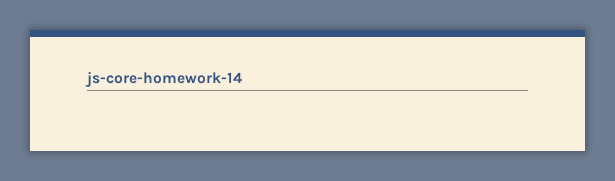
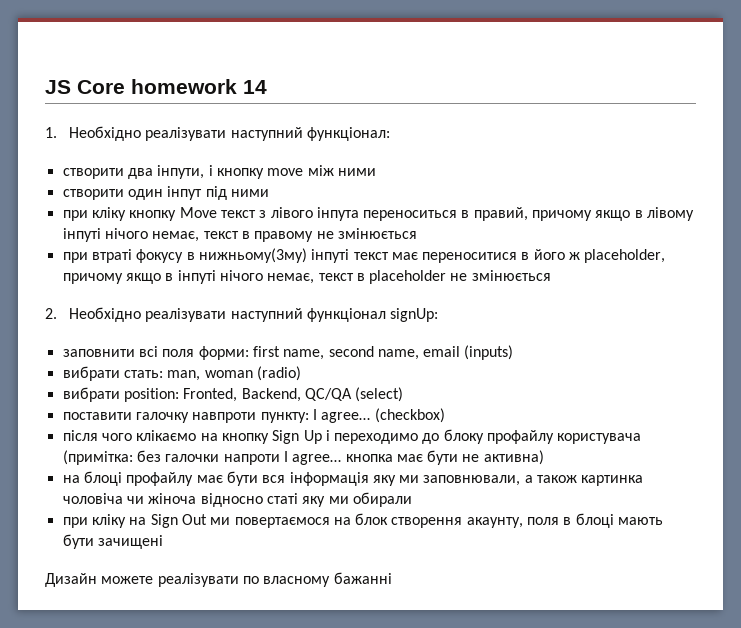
[85,71,242,87] js-core-homework-14 -> [45,79,267,94] [45,126,390,141] [62,165,376,179] [62,186,269,200] [62,207,695,221] [62,228,417,242] [62,248,666,263] [62,270,551,284] [45,307,439,322] [62,345,514,360] [62,366,301,381] [62,387,404,402] [62,408,445,423] [62,429,642,444] [62,450,544,465] [62,471,644,486] [62,492,412,507] [62,513,664,528] [62,534,163,549] [45,572,392,587] JS Core homework 14 // 1. Необхідно реалізувати наступний функціонал: // створити два інпути, і кнопку move між ними // створити один інпут під ними // при кліку кнопку Move текст з лівого інпута переноситься в правий, причому якщо в лівому інпуті нічого немає, текст в правому не змінюється // при втраті фокусу в нижньому(3му) інпуті текст має переноситися в його ж placeholder, причому якщо в інпуті нічого немає, текст в placeholder не змінюється // 2. Необхідно реалізувати наступний функціонал signUp: // заповнити всі поля форми: first name, second name, email (inputs) // вибрати стать: man, woman (radio) // вибрати position: Fronted, Backend, QC/QA (select) // поставити галочку навпроти пункту: I agree… (checkbox) // після чого клікаємо на кнопку Sign Up і переходимо до блоку профайлу користувача (примітка: без галочки напроти I agree… кнопка має бути не активна) // на блоці профайлу має бути вся інформація яку ми заповнювали, а також картинка чоловіча чи жіноча відносно статі яку ми обирали // при кліку на Sign Out ми повертаємося на блок створення акаунту, поля в блоці мають бути зачищені // Дизайн можете реалізувати по власному бажанні

